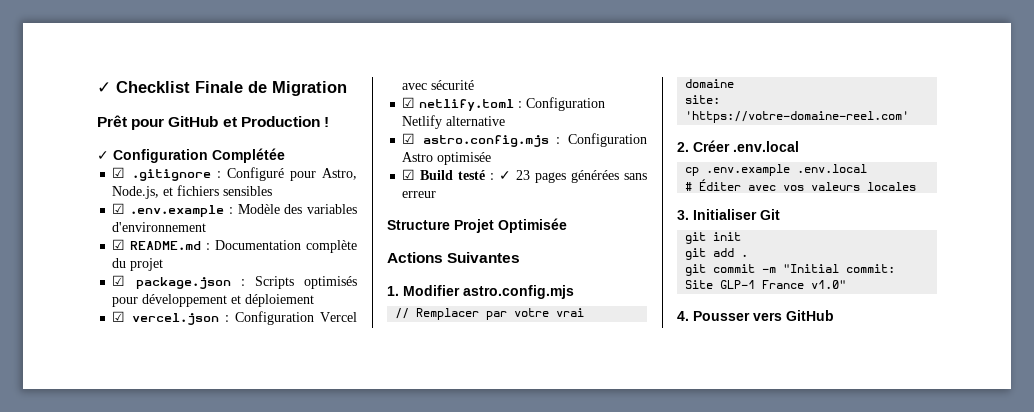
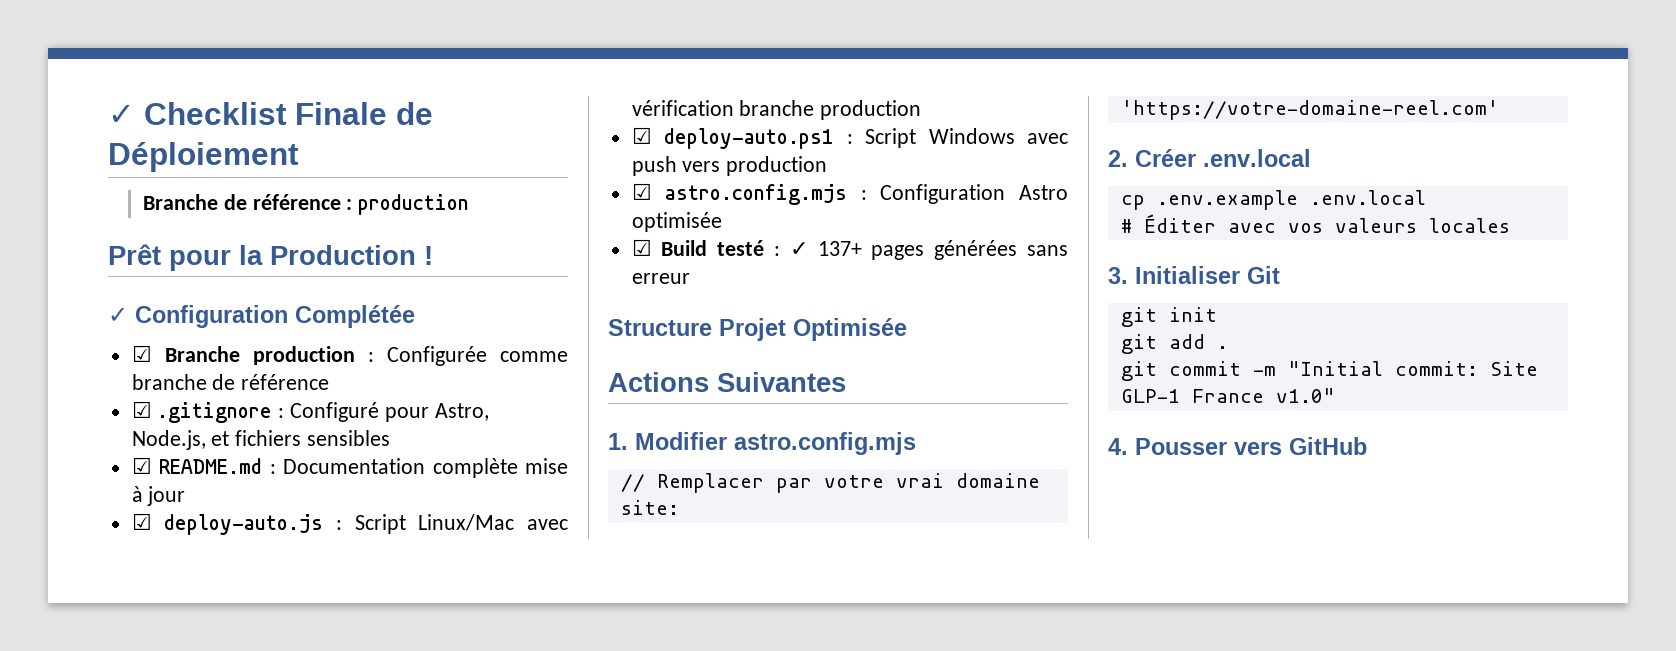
[272,81,347,96] Migration -> [108,142,299,172] [142,194,470,215] Déploiement // Branche de référence : production
[168,116,237,127] GitHub et -> [239,245,263,265] la
(285, 155) none -> [131,345,568,366] [131,374,330,390] // ☑ Branche production : Configurée comme branche de référence
[112,203,357,217] [112,222,207,232] // ☑ .env.example : Modèle des variables d'environnement -> (391, 438) none
[112,258,164,271] [112,275,357,289] [112,294,315,307] [112,311,357,325] [402,80,475,90] [402,97,606,111] [402,115,506,129] du projet // ☑ package.json : Scripts optimisés pour développement et déploiement // ☑ vercel.json : Configuration Vercel avec sécurité // ☑ netlify.toml : Configuration Netlify alternative -> [525,458,568,474] [131,486,186,506] [131,513,568,535] [631,100,922,120] [631,127,1068,149] [631,156,828,176] mise à jour // ☑ deploy-auto.js : Script Linux/Mac avec vérification branche production // ☑ deploy-auto.ps1 : Script Windows avec push vers production
[516,170,531,180] 23 -> [817,241,862,256] 137+

